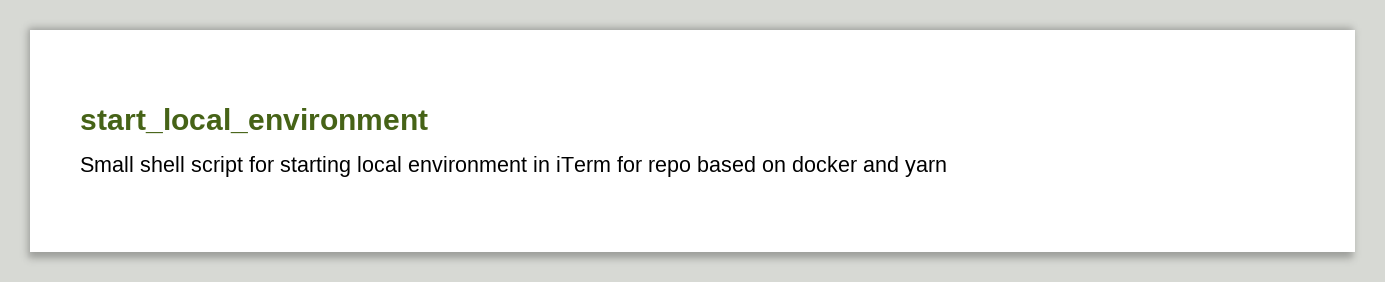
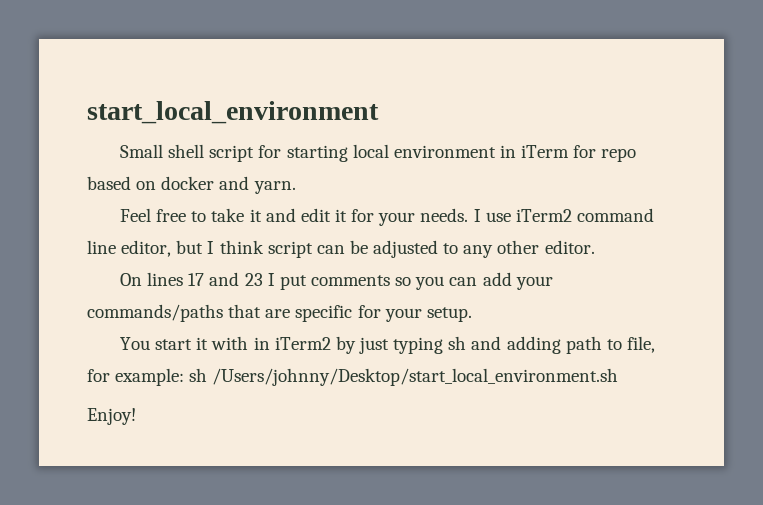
[905,159,947,177] yarn -> [253,181,296,194] [120,208,654,226] [87,240,595,258] [120,272,553,290] [87,304,472,322] [120,336,655,354] [87,368,619,386] [87,408,136,425] yarn. // Feel free to take it and edit it for your needs. I use iTerm2 command line editor, but I think script can be adjusted to any other editor. // On lines 17 and 23 I put comments so you can add your commands/paths that are specific for your setup. // You start it with in iTerm2 by just typing sh and adding path to file, for example: sh /Users/johnny/Desktop/start_local_environment.sh // Enjoy!

